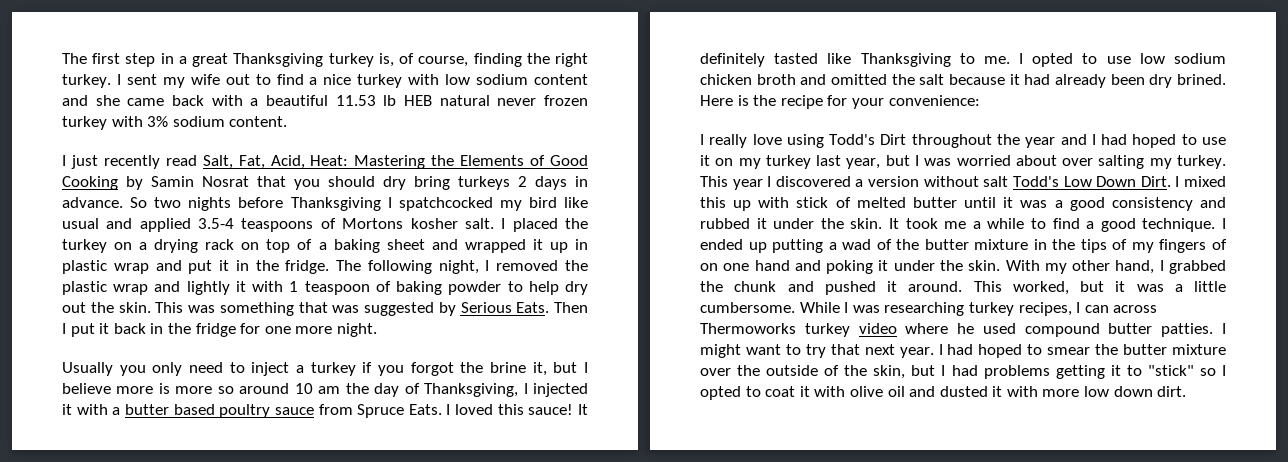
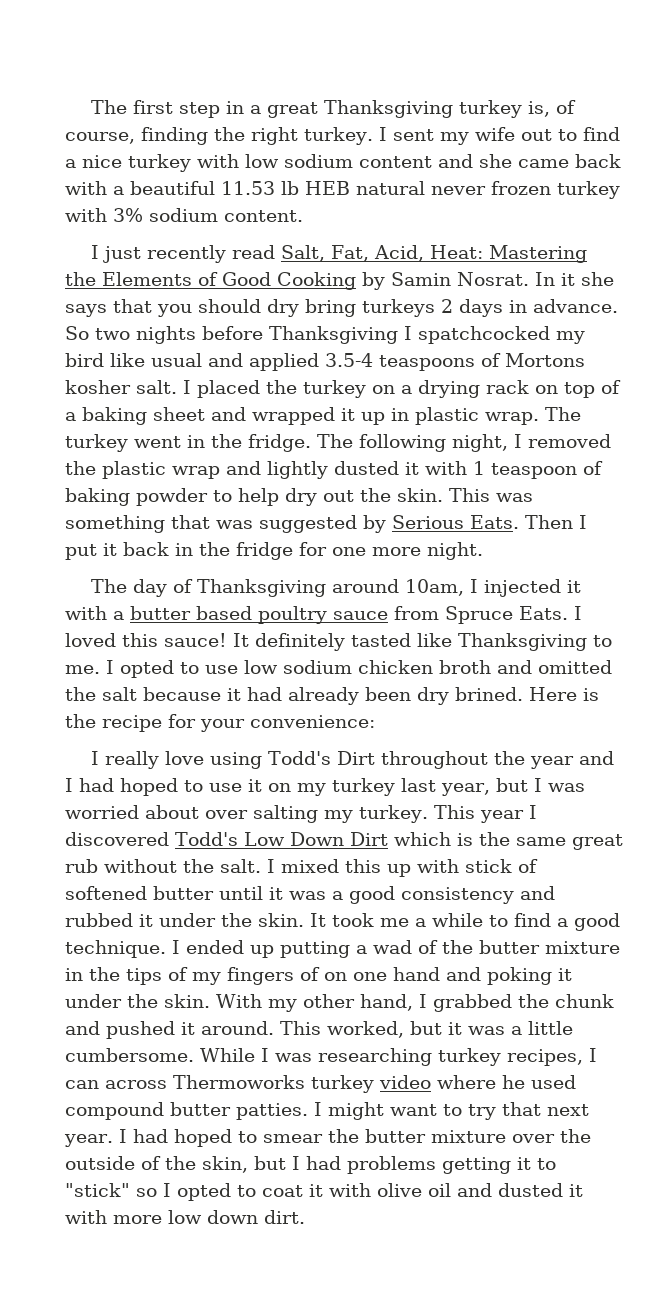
[202,176,249,187] Nosrat -> [457,272,614,286] [65,304,107,317] Nosrat. In it she says
[113,260,230,274] wrap and put it -> [485,407,581,425] [65,434,181,452] wrap. The turkey went
(230, 288) none -> [334,461,399,475] dusted
[62,362,589,376] [62,383,519,397] Usually you only need to inject a turkey if you forgot the brine it, but I believe more is more so around 10 am the day of Thanksgiving, -> [90,579,464,597] The day of Thanksgiving around 10am,
[855,176,1171,187] a version without salt Todd's Low Down Dirt. -> [175,832,623,850] [65,859,261,873] Todd's Low Down Dirt which is the same great rub without the salt.
[856,197,906,208] melted -> [65,886,147,900] softened

